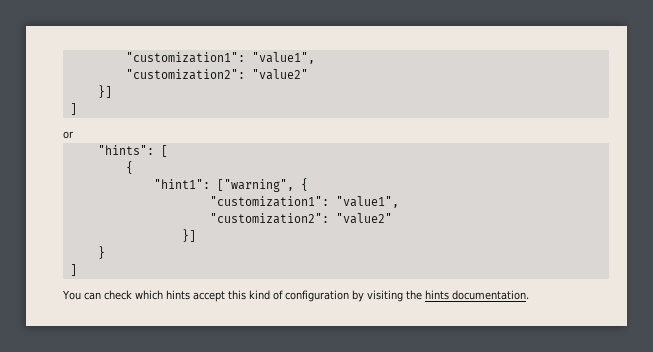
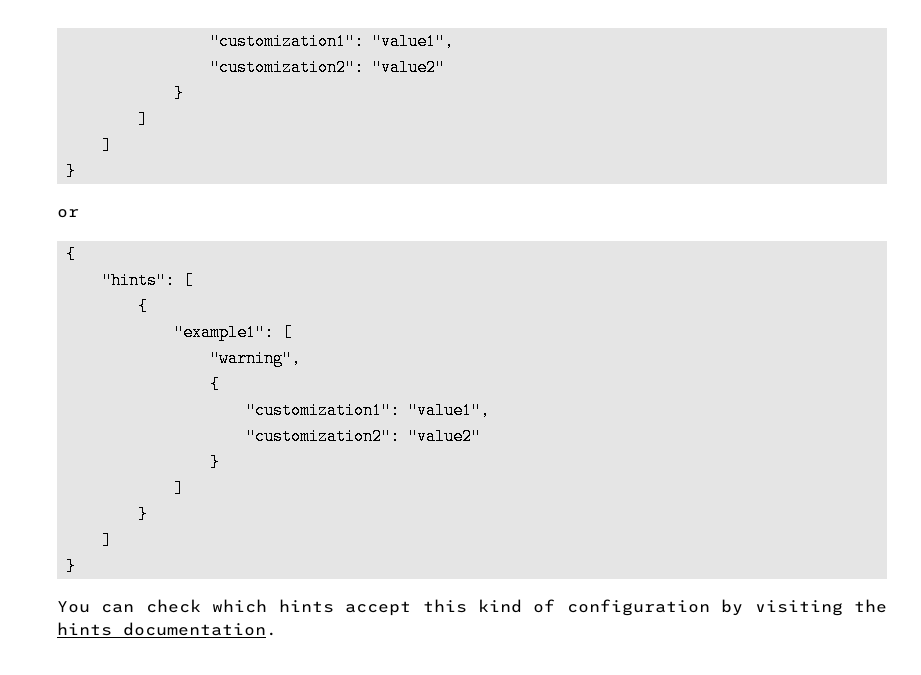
[125,52,315,64] [125,69,308,80] [97,85,112,98] [69,103,77,115] "customization1": "value1", // "customization2": "value2" // }] // ] -> [210,33,455,50] [210,59,446,76] [174,85,185,102] [138,111,149,128] [102,137,113,154] [66,163,77,180] "customization1": "value1", // "customization2": "value2" // } // ] // ] // }
(74, 135) none -> [66,246,77,263] // {
[153,179,294,192] "hint1": ["warning", -> [174,324,293,341] [210,350,302,367] "example1": [ // "warning", //
[181,229,196,242] [97,246,105,259] [69,264,77,276] }] // } // ] -> [210,454,221,471] [174,480,185,497] [138,506,149,523] [102,532,113,549] [66,558,77,575] } // ] // } // ] // }

